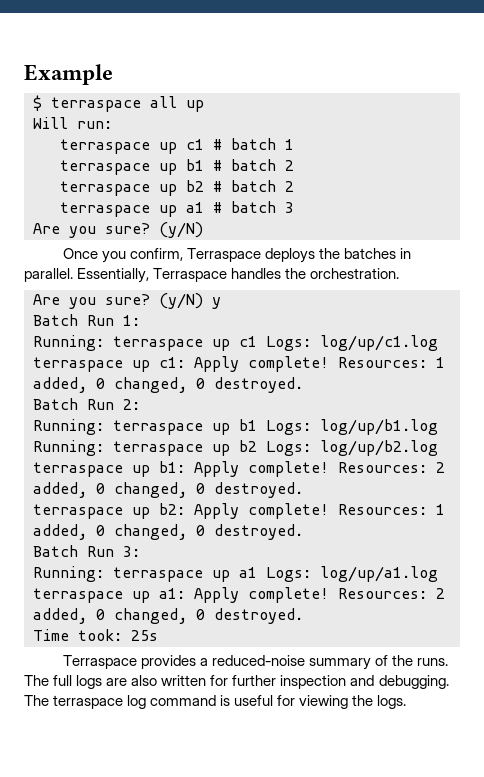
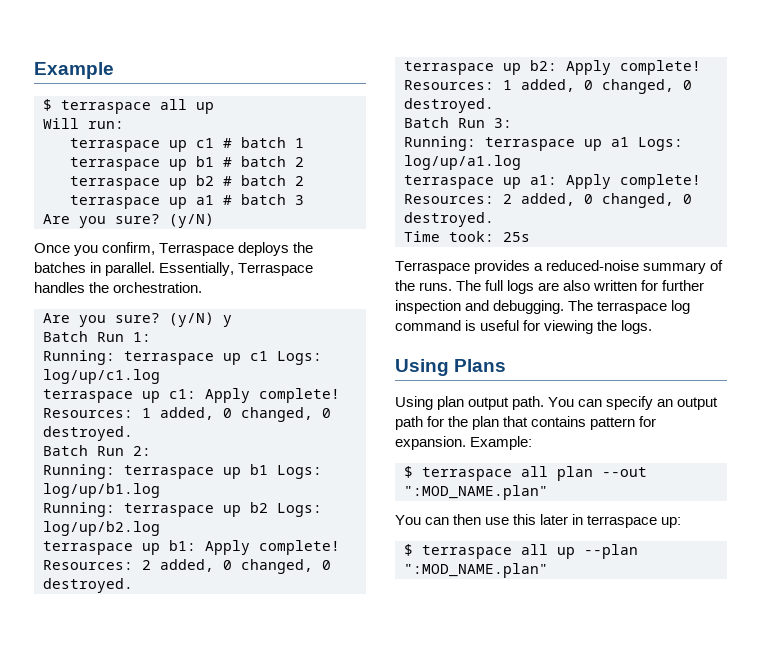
(407, 702) none -> [395,359,507,376] [395,396,719,410] [395,416,657,430] [395,436,533,450] [404,466,647,481] [404,485,548,500] [395,514,682,528] [404,544,638,559] [404,563,548,578] // Using Plans // Using plan output path. You can specify an output path for the plan that contains pattern for expansion. Example: // $ terraspace all plan --out ":MOD_NAME.plan" // You can then use this later in terraspace up: // $ terraspace all up --plan ":MOD_NAME.plan"

